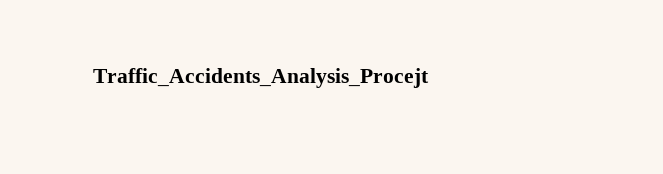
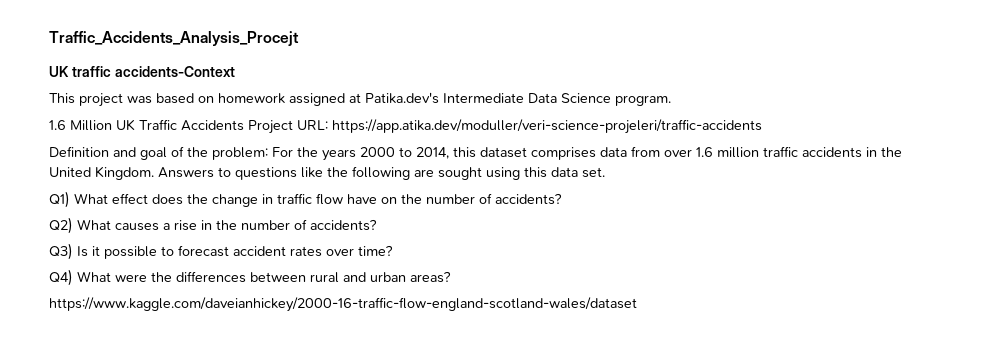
(429, 78) none -> [49,66,235,77] [49,92,671,107] [49,119,762,134] [49,146,902,161] [49,166,605,180] [49,191,562,208] [49,217,377,234] [49,243,393,260] [49,269,451,286] [49,297,637,312] // UK traffic accidents-Context // This project was based on homework assigned at Patika.dev's Intermediate Data Science program. // 1.6 Million UK Traffic Accidents Project URL: https://app.atika.dev/moduller/veri-science-projeleri/traffic-accidents // Definition and goal of the problem: For the years 2000 to 2014, this dataset comprises data from over 1.6 million traffic accidents in the United Kingdom. Answers to questions like the following are sought using this data set. // Q1) What effect does the change in traffic flow have on the number of accidents? // Q2) What causes a rise in the number of accidents? // Q3) Is it possible to forecast accident rates over time? // Q4) What were the differences between rural and urban areas? // https://www.kaggle.com/daveianhickey/2000-16-traffic-flow-england-scotland-wales/dataset

